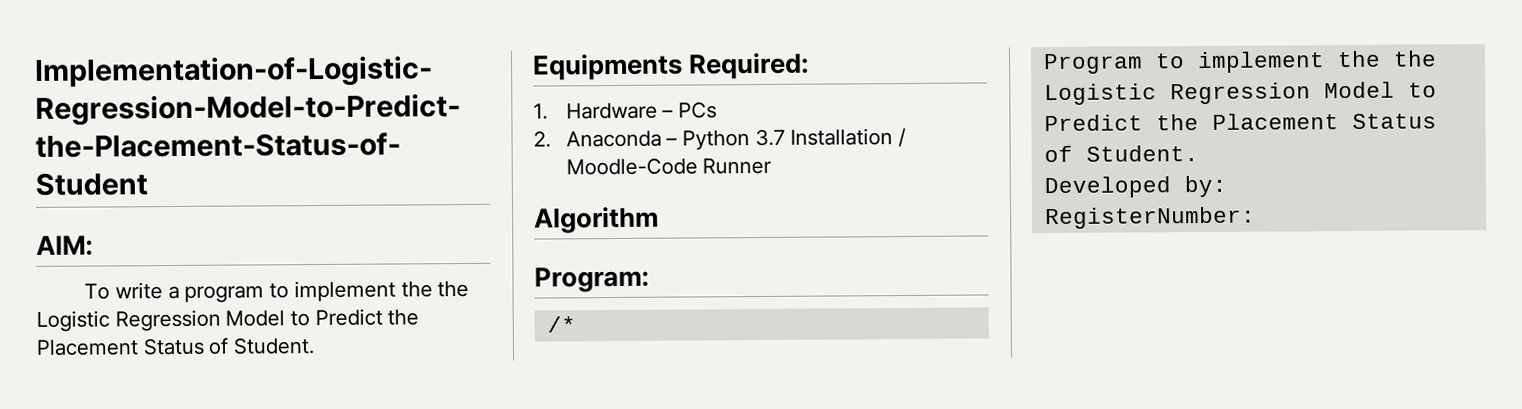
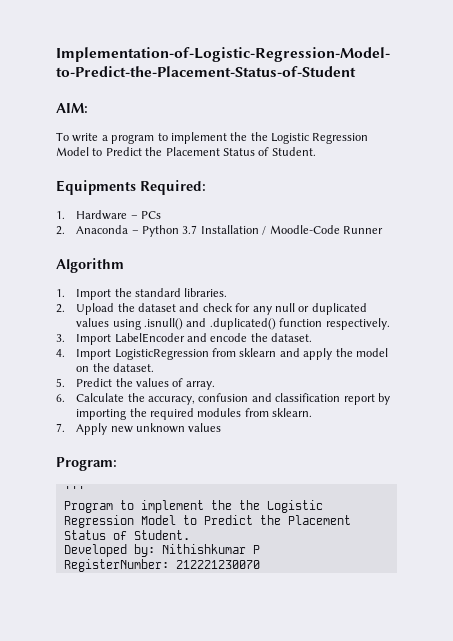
(659, 220) none -> [56,288,228,300] [56,303,367,315] [76,318,390,330] [56,333,313,345] [56,348,388,360] [76,363,155,372] [56,378,215,390] [56,393,390,405] [76,408,313,420] [56,423,222,435] // 1. Import the standard libraries. // 2. Upload the dataset and check for any null or duplicated values using .isnull() and .duplicated() function respectively. // 3. Import LabelEncoder and encode the dataset. // 4. Import LogisticRegression from sklearn and apply the model on the dataset. // 5. Predict the values of array. // 6. Calculate the accuracy, confusion and classification report by importing the required modules from sklearn. // 7. Apply new unknown values
[546,316,576,333] /* -> [63,486,85,495] '''
(1227, 186) none -> [161,544,260,554] Nithishkumar P
(1256, 218) none -> [175,560,260,569] 212221230070

